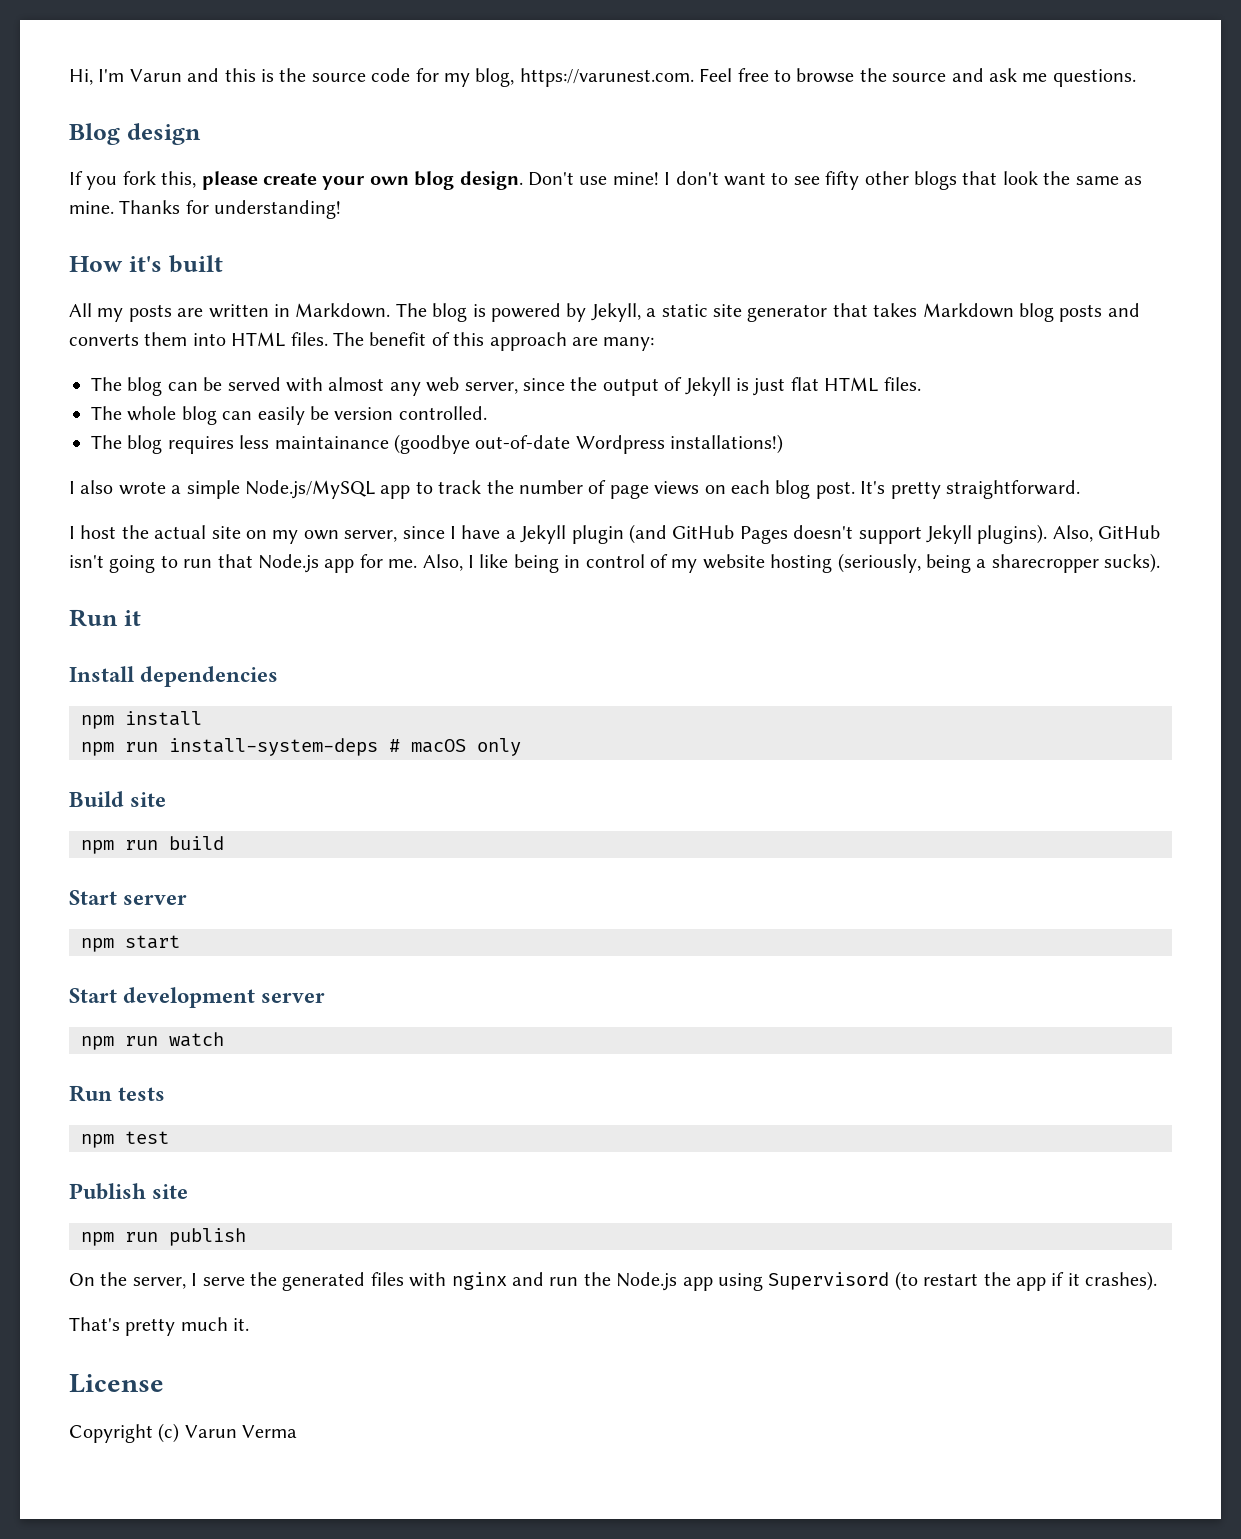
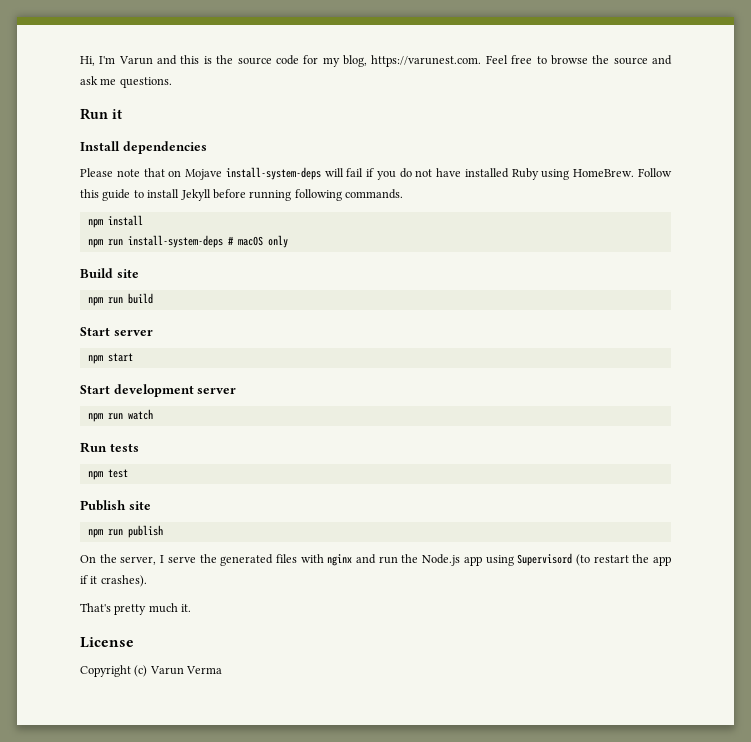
[69,123,201,145] [69,171,1142,190] [69,200,342,219] [69,255,223,273] [69,303,1140,322] [69,332,655,351] [91,377,921,396] [91,406,487,425] [91,434,784,454] [69,480,1080,499] [69,524,1161,544] [69,553,1161,573] [69,609,141,627] [69,666,279,687] Blog design // If you fork this, please create your own blog design. Don't use mine! I don't want to see fifty other blogs that look the same as mine. Thanks for understanding! // How it's built // All my posts are written in Markdown. The blog is powered by Jekyll, a static site generator that takes Markdown blog posts and converts them into HTML files. The benefit of this approach are many: // The blog can be served with almost any web server, since the output of Jekyll is just flat HTML files. // The whole blog can easily be version controlled. // The blog requires less maintainance (goodbye out-of-date Wordpress installations!) // I also wrote a simple Node.js/MySQL app to track the number of page views on each blog post. It's pretty straightforward. // I host the actual site on my own server, since I have a Jekyll plugin (and GitHub Pages doesn't support Jekyll plugins). Also, GitHub isn't going to run that Node.js app for me. Also, I like being in control of my website hosting (seriously, being a sharecropper sucks). // Run it // Install dependencies -> [80,108,122,120] [80,141,207,154] [80,167,672,180] [80,189,403,201] Run it // Install dependencies // Please note that on Mojave install-system-deps will fail if you do not have installed Ruby using HomeBrew. Follow this guide to install Jekyll before running following commands.

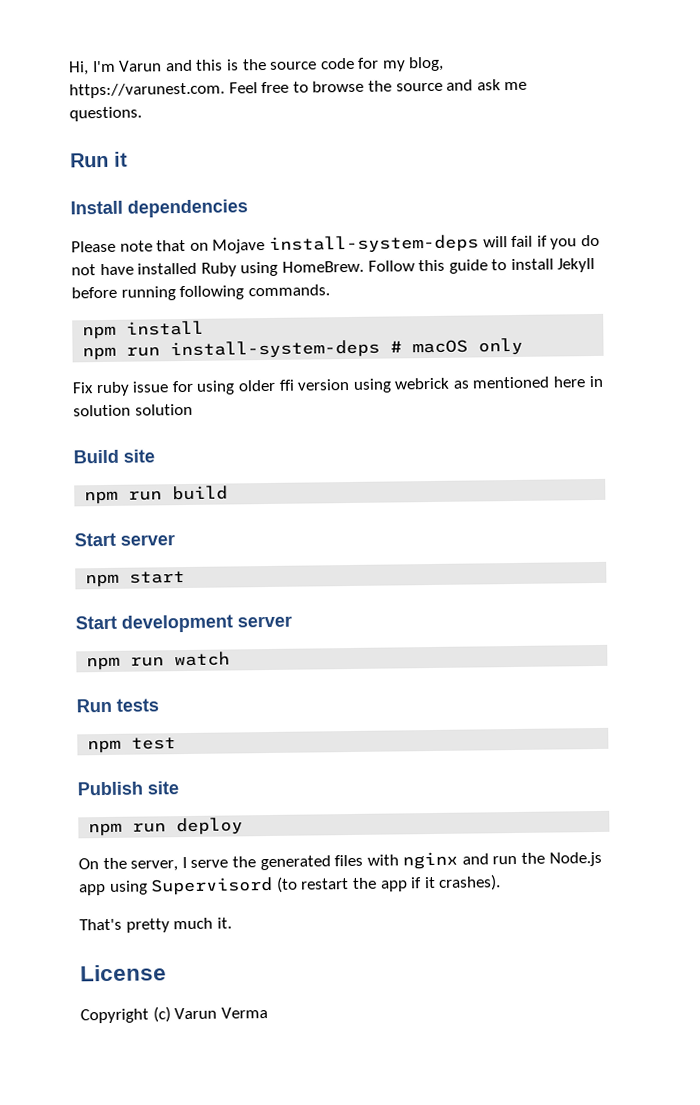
(288, 241) none -> [72,375,603,397] [73,403,193,417] // Fix ruby issue for using older ffi version using webrick as mentioned here in solution solution
[127,525,163,538] publish -> [176,817,244,836] deploy

